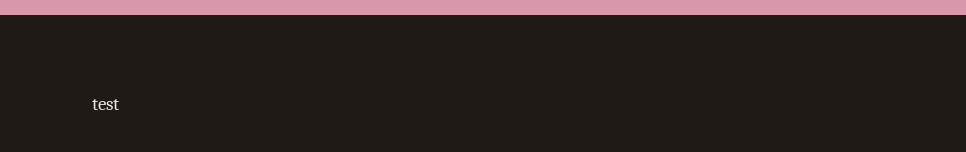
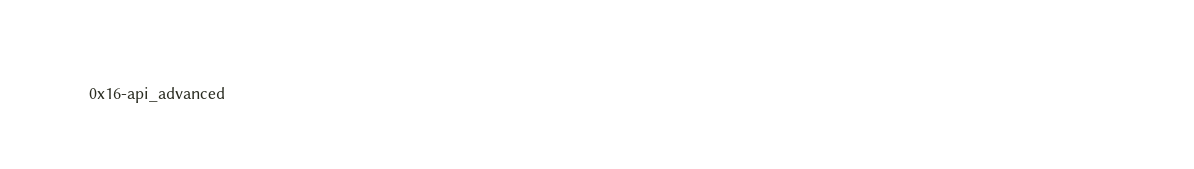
[92,99,120,110] test -> [89,87,225,103] 0x16-api_advanced

